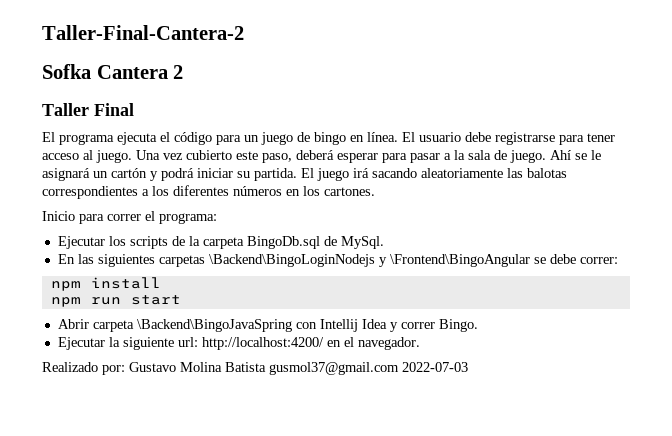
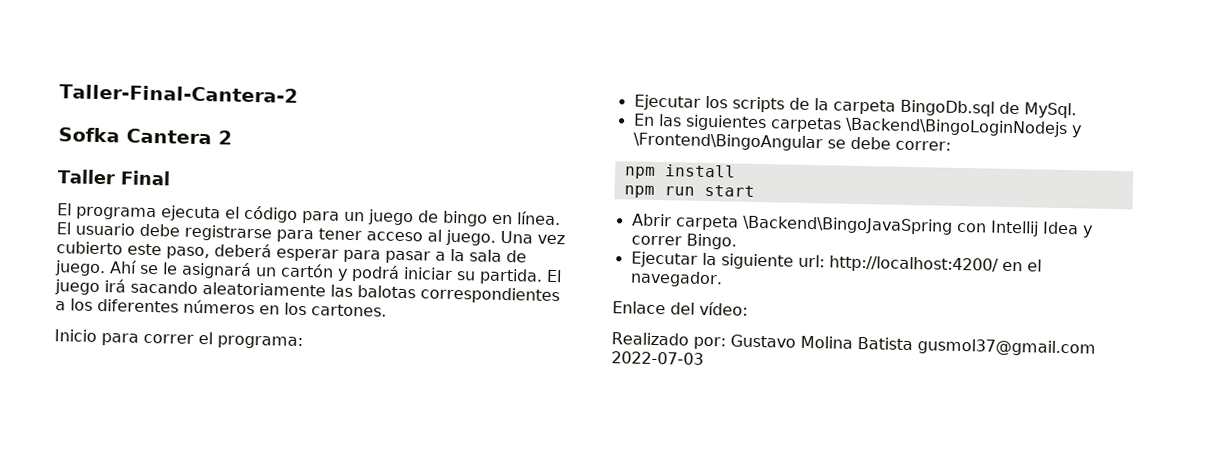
(420, 343) none -> [612,301,748,316] // Enlace del vídeo:

